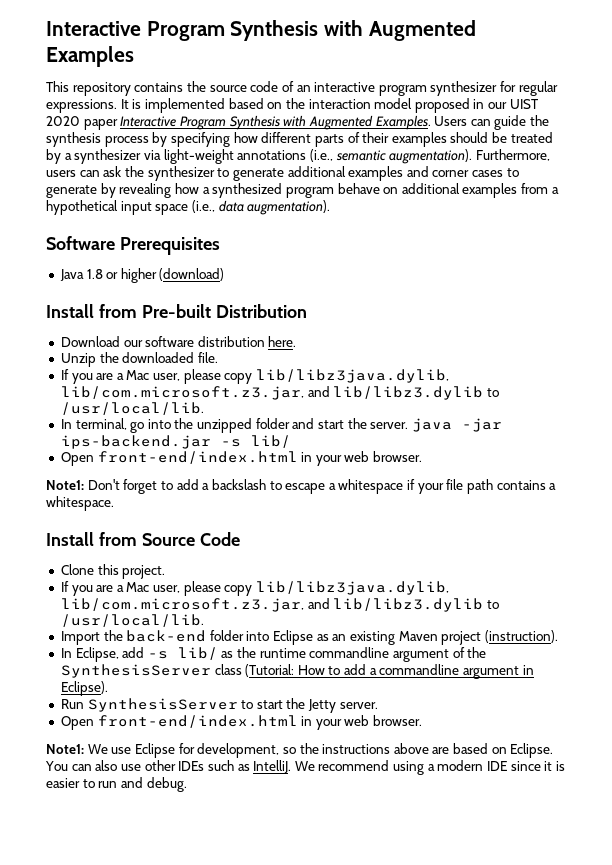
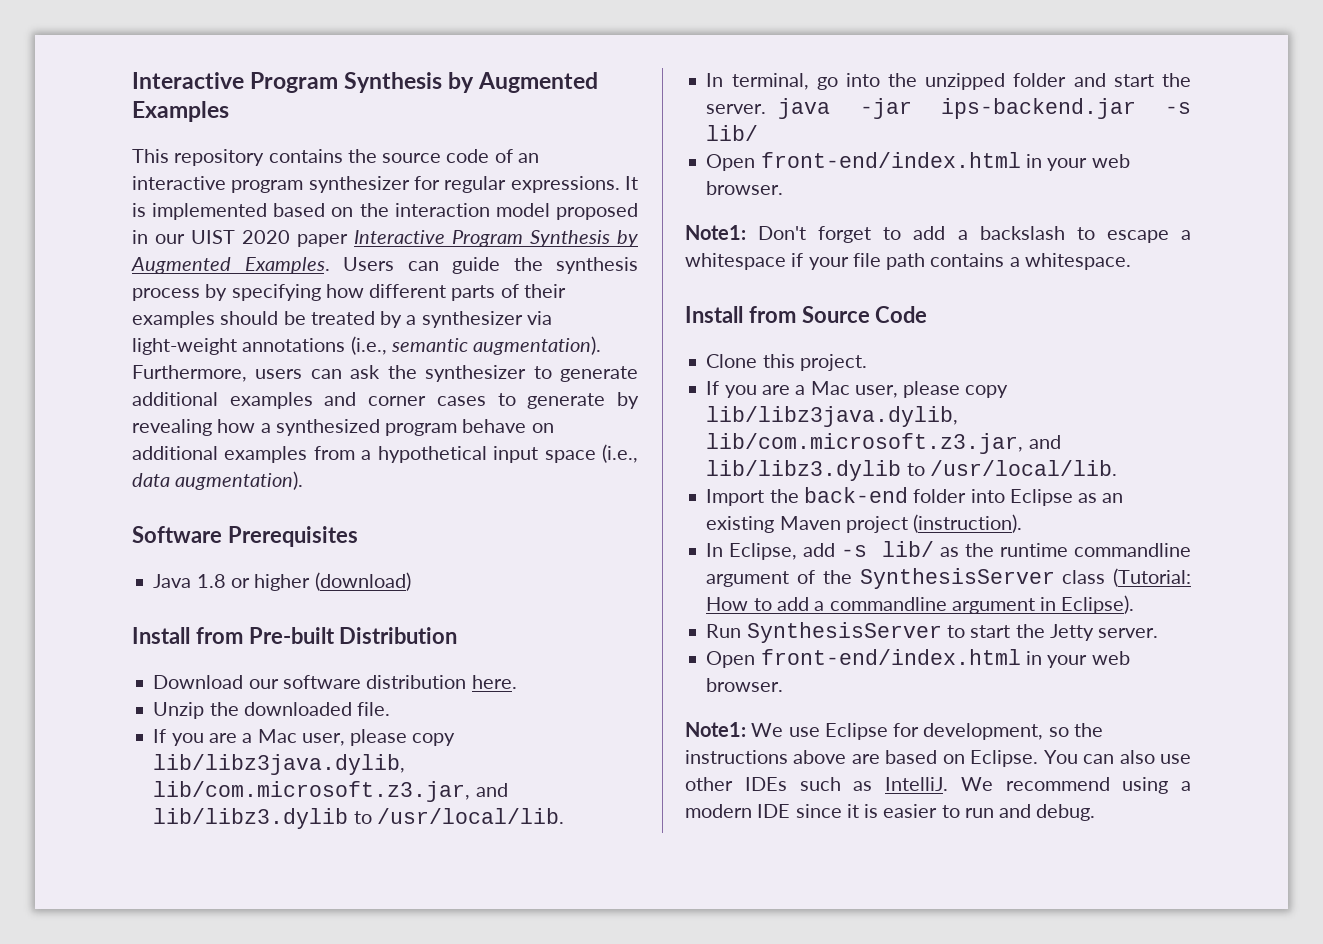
[46,20,364,41] Interactive Program Synthesis with -> [132,72,475,93] Interactive Program Synthesis by
[283,115,307,127] with -> [617,230,638,247] by

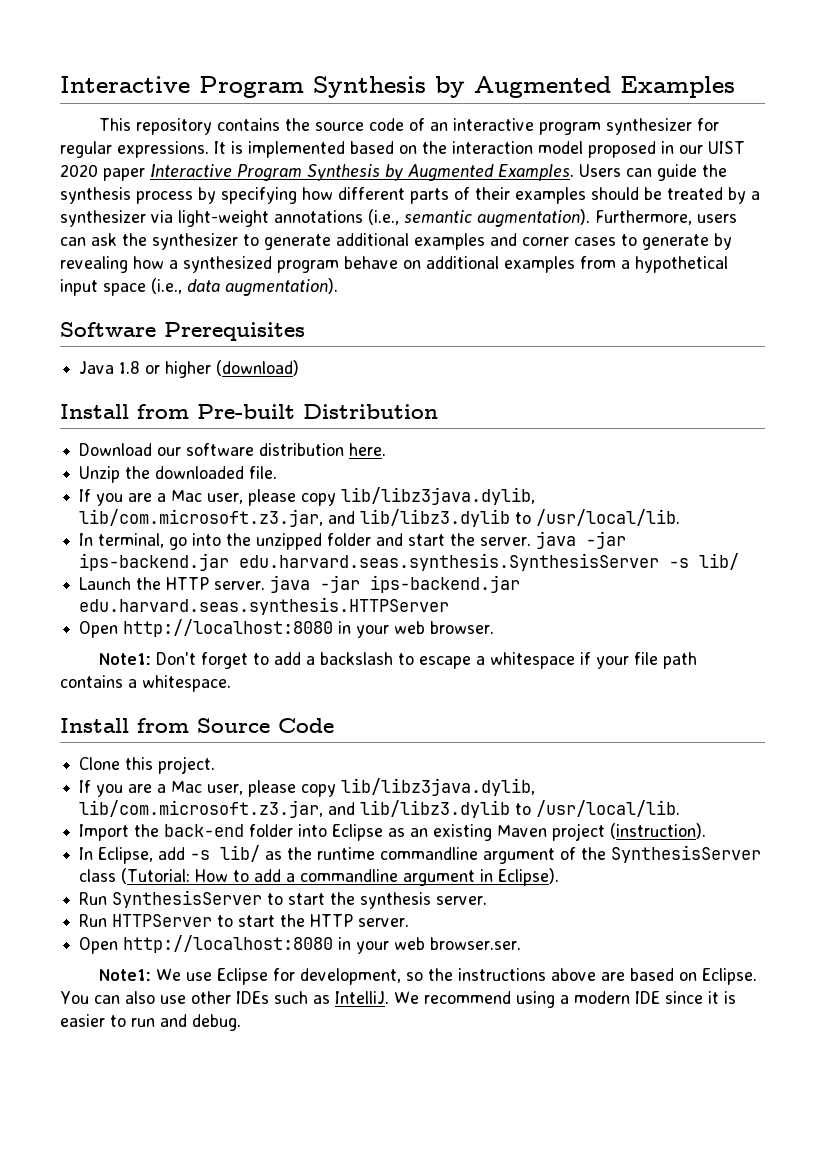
[1165,102,1191,114] [706,125,759,141] [706,152,1021,171] -s lib/ // Open front-end/index.html -> [239,553,740,571] [79,575,521,593] [79,597,450,615] [79,619,334,638] edu.harvard.seas.synthesis.SynthesisServer -s lib/ // Launch the HTTP server. java -jar ips-backend.jar edu.harvard.seas.synthesis.HTTPServer // Open http://localhost:8080
[1049,624,1094,641] Jetty -> [360,892,488,909] [79,914,354,927] synthesis server. // Run HTTPServer to start the HTTP
[760,649,1130,668] [706,678,784,692] front-end/index.html in your web browser. -> [123,935,522,954] http://localhost:8080 in your web browser.ser.

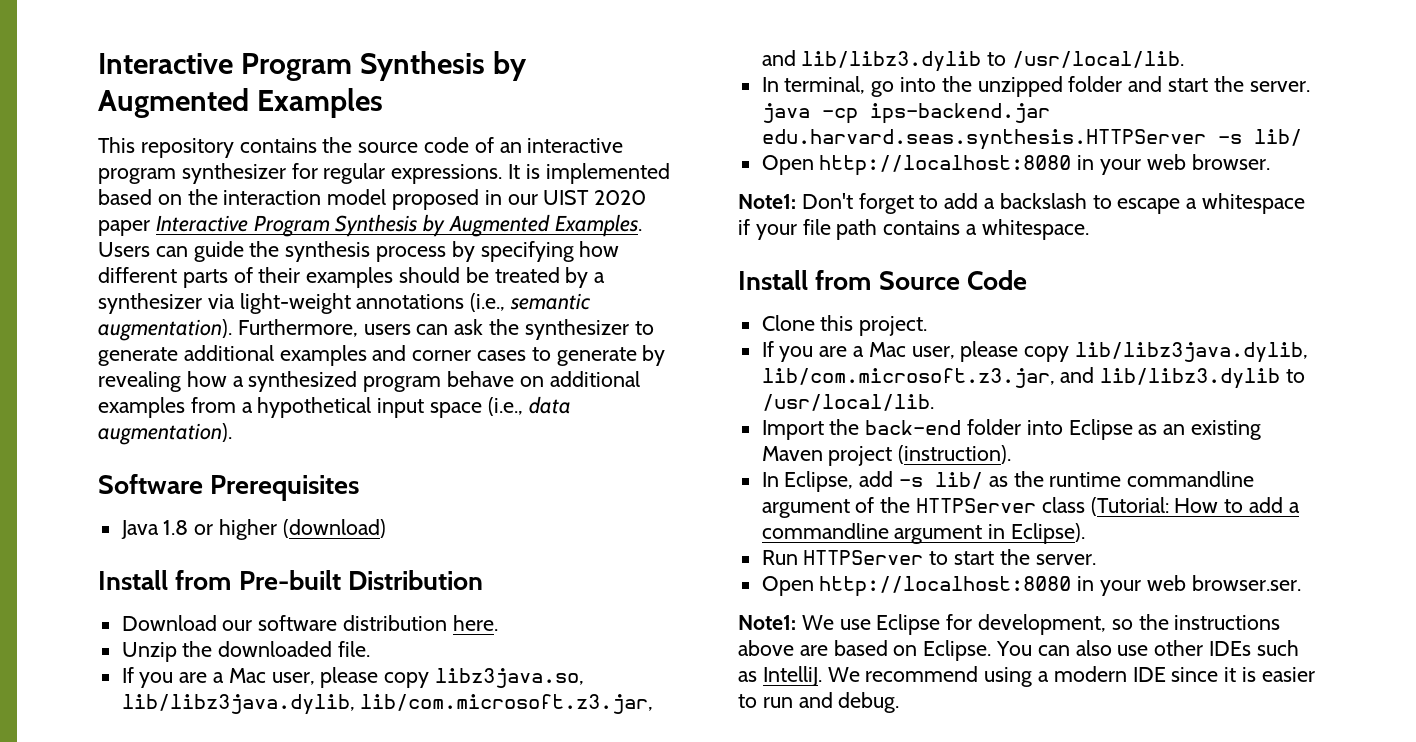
(337, 499) none -> [435,668,585,688] libz3java.so,
[586,531,627,549] [79,553,740,571] [79,575,521,593] [79,597,450,615] -jar ips-backend.jar edu.harvard.seas.synthesis.SynthesisServer -s lib/ // Launch the HTTP server. java -jar ips-backend.jar edu.harvard.seas.synthesis.HTTPServer -> [821,103,1050,124] [761,129,1302,150] -cp ips-backend.jar edu.harvard.seas.synthesis.HTTPServer -s lib/
[611,845,762,863] SynthesisServer -> [916,498,1037,513] HTTPServer
[79,890,488,909] // Run SynthesisServer to start the synthesis server. -> (1086, 533) none
[310,914,354,927] HTTP -> (1030, 557) none

